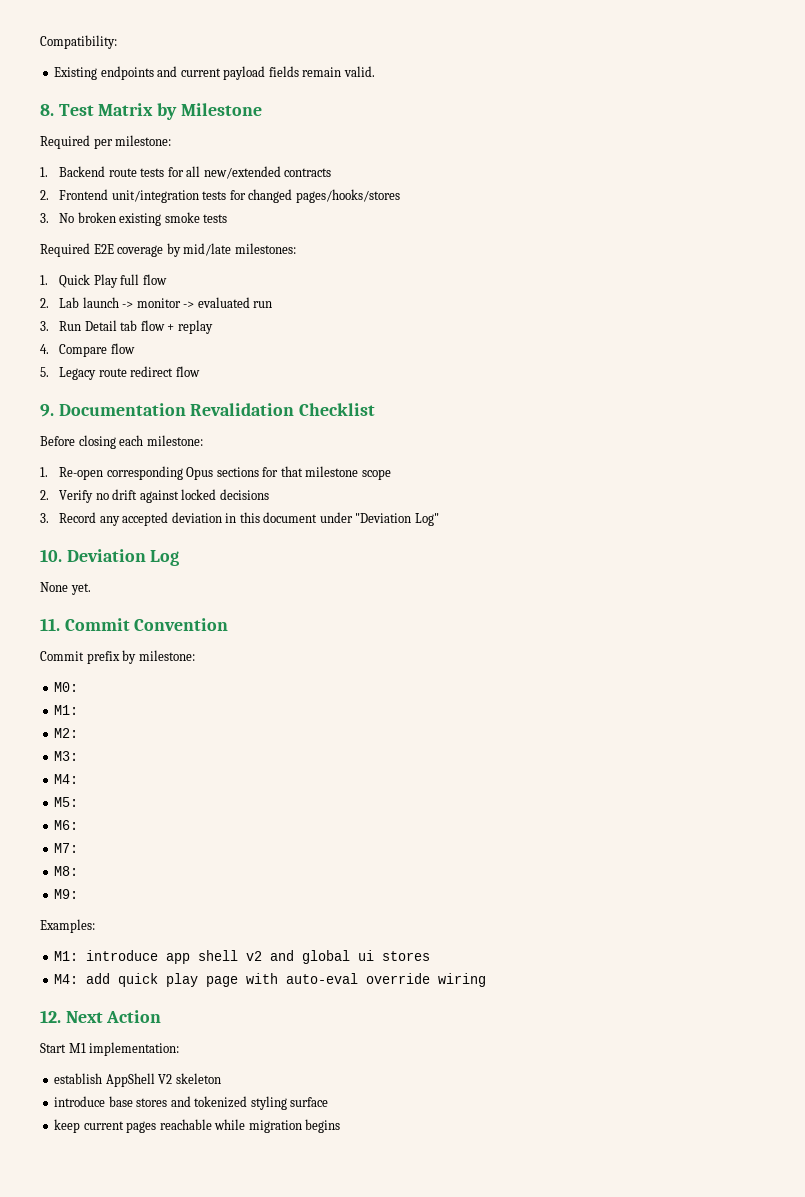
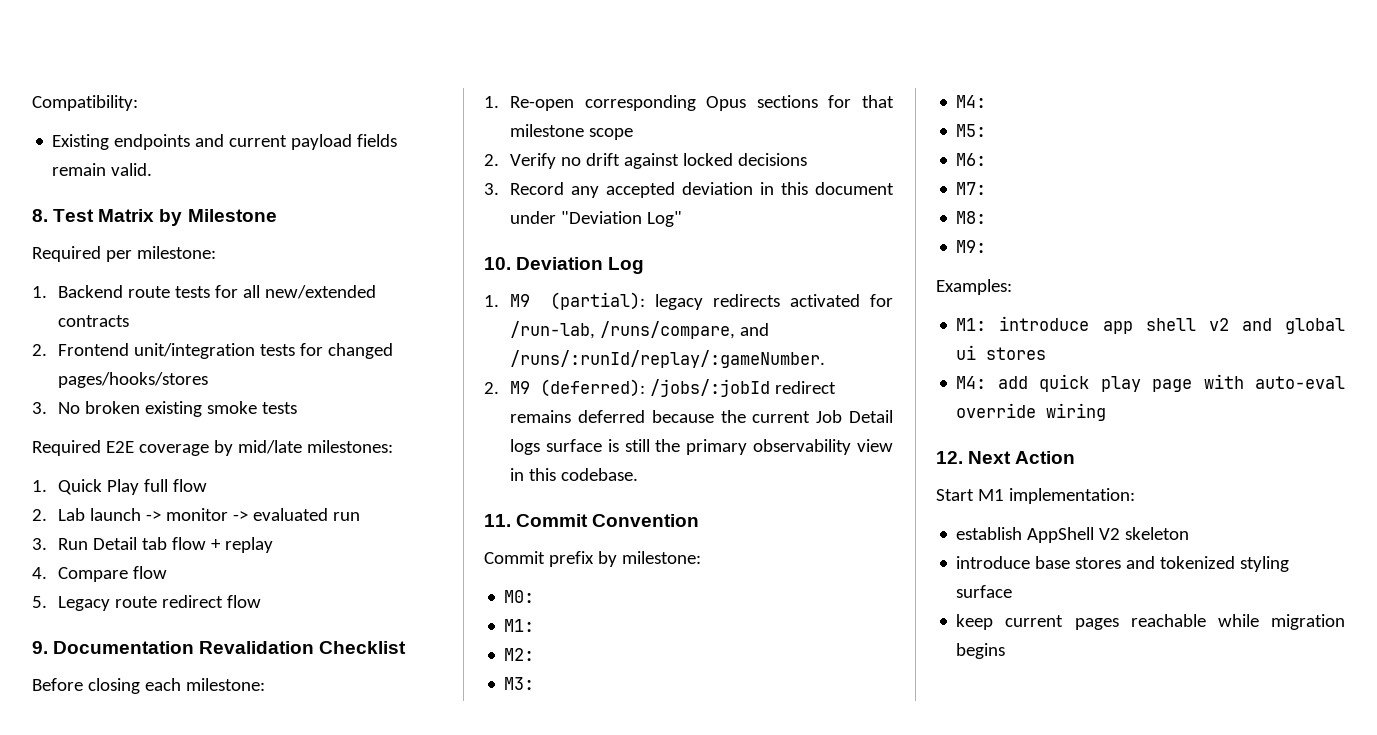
[40,582,91,595] None yet. -> [484,292,893,310] [510,321,770,339] [510,350,826,368] [484,379,837,397] [510,410,893,423] [510,439,893,455] [510,468,639,481] 1. M9 (partial): legacy redirects activated for /run-lab, /runs/compare, and /runs/:runId/replay/:gameNumber. // 2. M9 (deferred): /jobs/:jobId redirect remains deferred because the current Job Detail logs surface is still the primary observability view in this codebase.

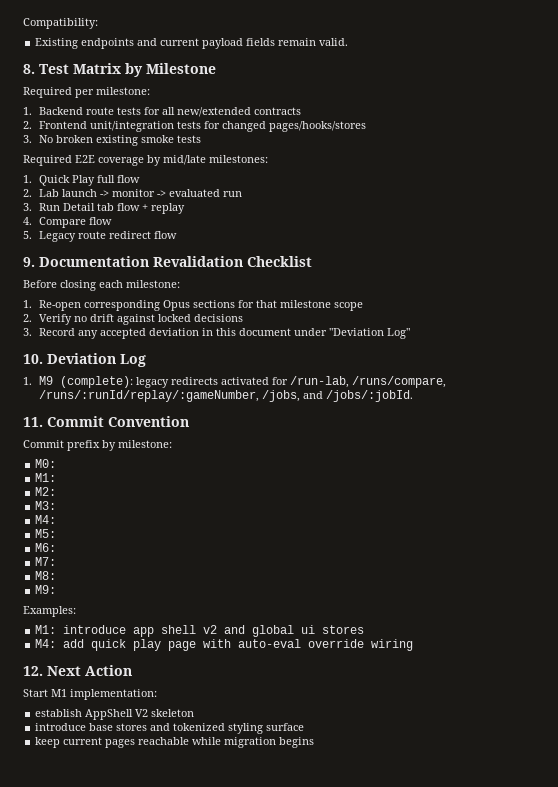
[550,292,646,310] (partial): -> [59,376,133,388] (complete):
[740,323,770,336] [510,350,826,368] [484,379,837,397] [510,410,893,423] [510,439,893,455] [510,468,639,481] and /runs/:runId/replay/:gameNumber. // 2. M9 (deferred): /jobs/:jobId redirect remains deferred because the current Job Detail logs surface is still the primary observability view in this codebase. -> [38,390,413,402] /runs/:runId/replay/:gameNumber, /jobs, and /jobs/:jobId.

